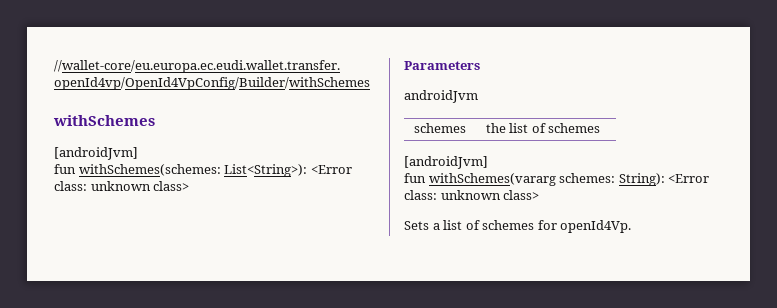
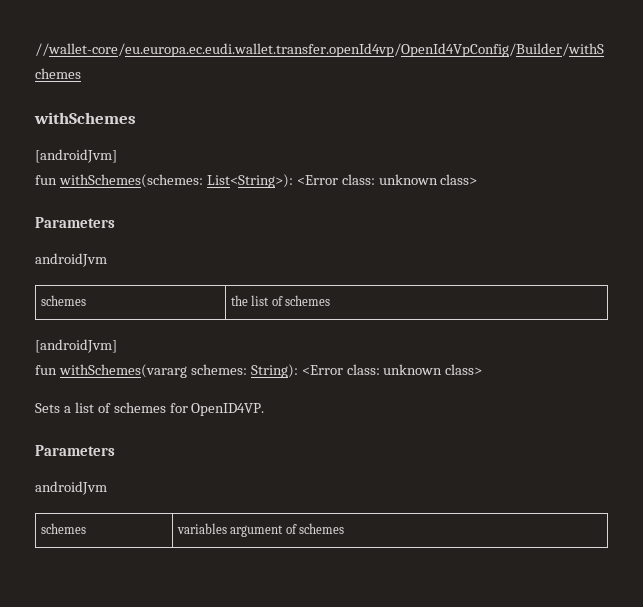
[560,220,632,233] openId4Vp. -> [191,403,265,416] [35,445,115,456] [35,481,107,495] [40,523,86,534] [176,523,345,537] OpenID4VP. // Parameters // androidJvm // schemes | variables argument of schemes

